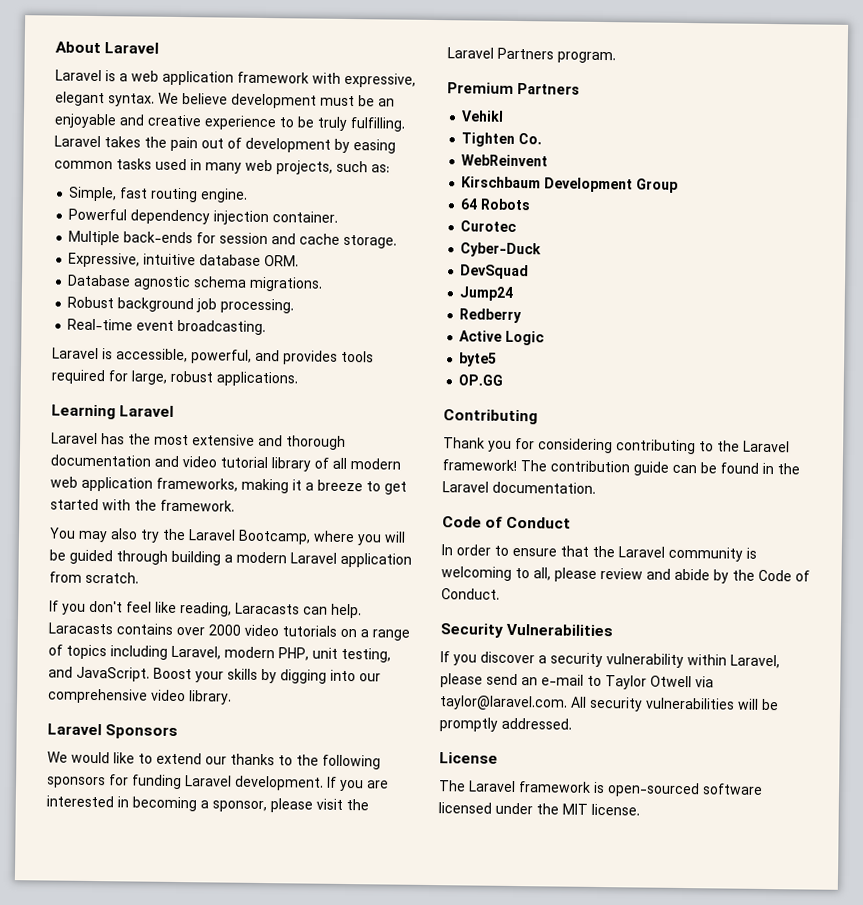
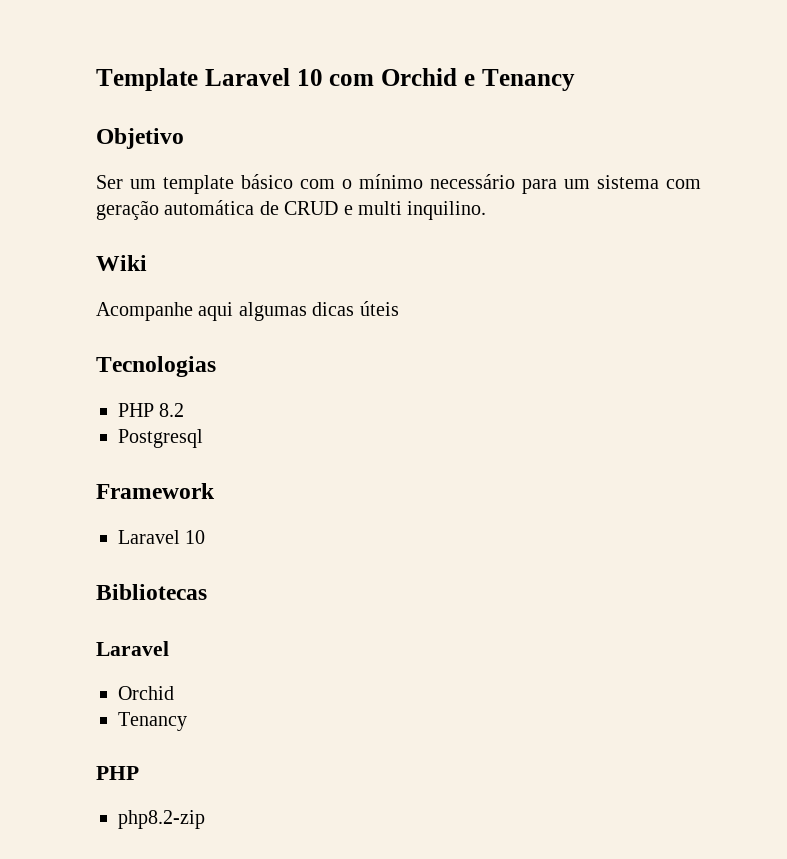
[55,41,160,54] [55,69,416,88] [55,91,395,109] [54,113,405,132] [54,135,396,154] [54,158,390,175] [68,186,249,203] [68,208,339,226] [68,230,398,249] [68,252,300,268] [67,274,324,292] [67,296,295,314] [67,318,267,336] [52,347,374,365] [51,369,298,387] [51,404,175,420] [51,432,346,450] [50,454,401,472] [50,476,407,495] [50,498,235,512] [49,527,406,546] [49,549,412,568] [49,571,139,584] [49,600,362,619] [48,622,410,641] [48,644,391,663] [48,666,381,684] [48,688,232,705] [47,723,179,740] [47,751,381,770] [46,774,389,792] [46,795,369,813] [447,47,616,64] [447,82,580,95] [461,110,505,122] [461,132,543,147] [461,154,549,167] [461,176,679,193] [460,198,532,211] [460,220,517,232] [460,242,542,258] [460,264,530,280] [459,286,514,301] [459,308,523,324] [459,330,545,346] [459,352,498,367] [458,374,504,386] [443,409,538,425] [443,437,790,455] [442,459,800,476] [442,481,596,494] [442,516,572,529] [441,544,757,562] [441,566,810,584] [441,588,500,600] [440,623,614,638] [440,651,780,669] [440,673,714,690] [439,695,779,712] [439,717,572,732] [439,752,498,764] [438,780,763,798] [438,802,640,816] About Laravel // Laravel is a web application framework with expressive, elegant syntax. We believe development must be an enjoyable and creative experience to be truly fulfilling. Laravel takes the pain out of development by easing common tasks used in many web projects, such as: // Simple, fast routing engine. // Powerful dependency injection container. // Multiple back-ends for session and cache storage. // Expressive, intuitive database ORM. // Database agnostic schema migrations. // Robust background job processing. // Real-time event broadcasting. // Laravel is accessible, powerful, and provides tools required for large, robust applications. // Learning Laravel // Laravel has the most extensive and thorough documentation and video tutorial library of all modern web application frameworks, making it a breeze to get started with the framework. // You may also try the Laravel Bootcamp, where you will be guided through building a modern Laravel application from scratch. // If you don't feel like reading, Laracasts can help. Laracasts contains over 2000 video tutorials on a range of topics including Laravel, modern PHP, unit testing, and JavaScript. Boost your skills by digging into our comprehensive video library. // Laravel Sponsors // We would like to extend our thanks to the following sponsors for funding Laravel development. If you are interested in becoming a sponsor, please visit the Laravel Partners program. // Premium Partners // Vehikl // Tighten Co. // WebReinvent // Kirschbaum Development Group // 64 Robots // Curotec // Cyber-Duck // DevSquad // Jump24 // Redberry // Active Logic // byte5 // OP.GG // Contributing // Thank you for considering contributing to the Laravel framework! The contribution guide can be found in the Laravel documentation. // Code of Conduct // In order to ensure that the Laravel community is welcoming to all, please review and abide by the Code of Conduct. // Security Vulnerabilities // If you discover a security vulnerability within Laravel, please send an e-mail to Taylor Otwell via taylor@laravel.com. All security vulnerabilities will be promptly addressed. // License // The Laravel framework is open-sourced software licensed under the MIT license. -> [96,68,575,91] [96,128,184,149] [96,174,701,194] [96,200,487,220] [96,255,147,271] [96,301,399,321] [96,356,216,377] [118,403,185,417] [118,429,203,448] [96,483,215,499] [118,530,206,544] [96,584,207,600] [96,641,169,656] [118,686,174,700] [118,712,187,731] [96,766,139,780] [118,810,205,829] Template Laravel 10 com Orchid e Tenancy // Objetivo // Ser um template básico com o mínimo necessário para um sistema com geração automática de CRUD e multi inquilino. // Wiki // Acompanhe aqui algumas dicas úteis // Tecnologias // PHP 8.2 // Postgresql // Framework // Laravel 10 // Bibliotecas // Laravel // Orchid // Tenancy // PHP // php8.2-zip

